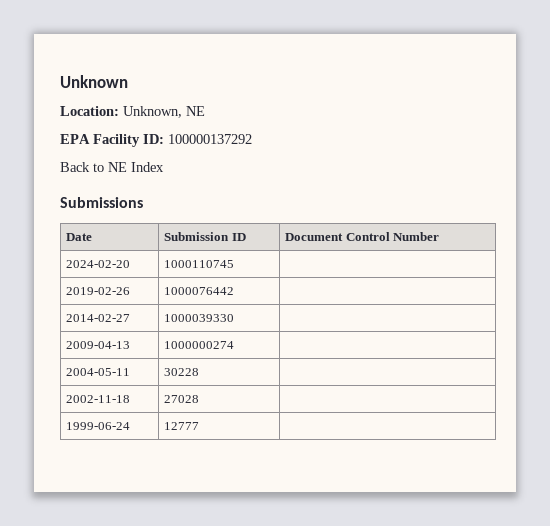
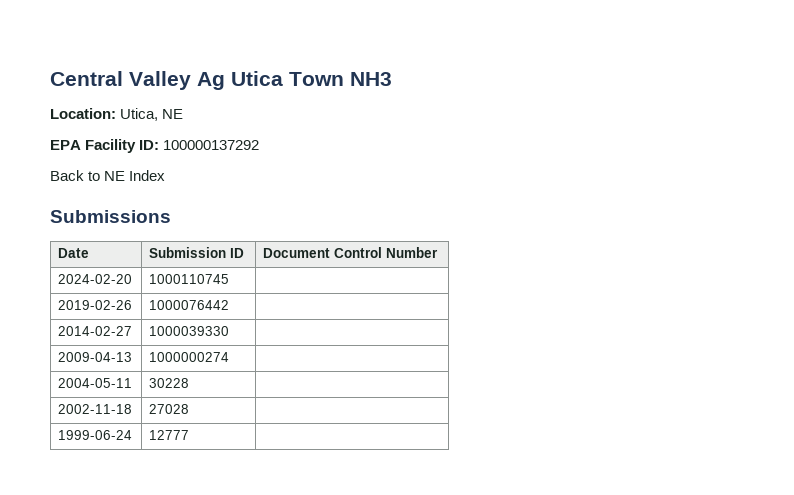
[60,75,128,88] Unknown -> [50,71,392,90] Central Valley Ag Utica Town NH3
[123,106,182,118] Unknown, -> [120,108,159,121] Utica,

